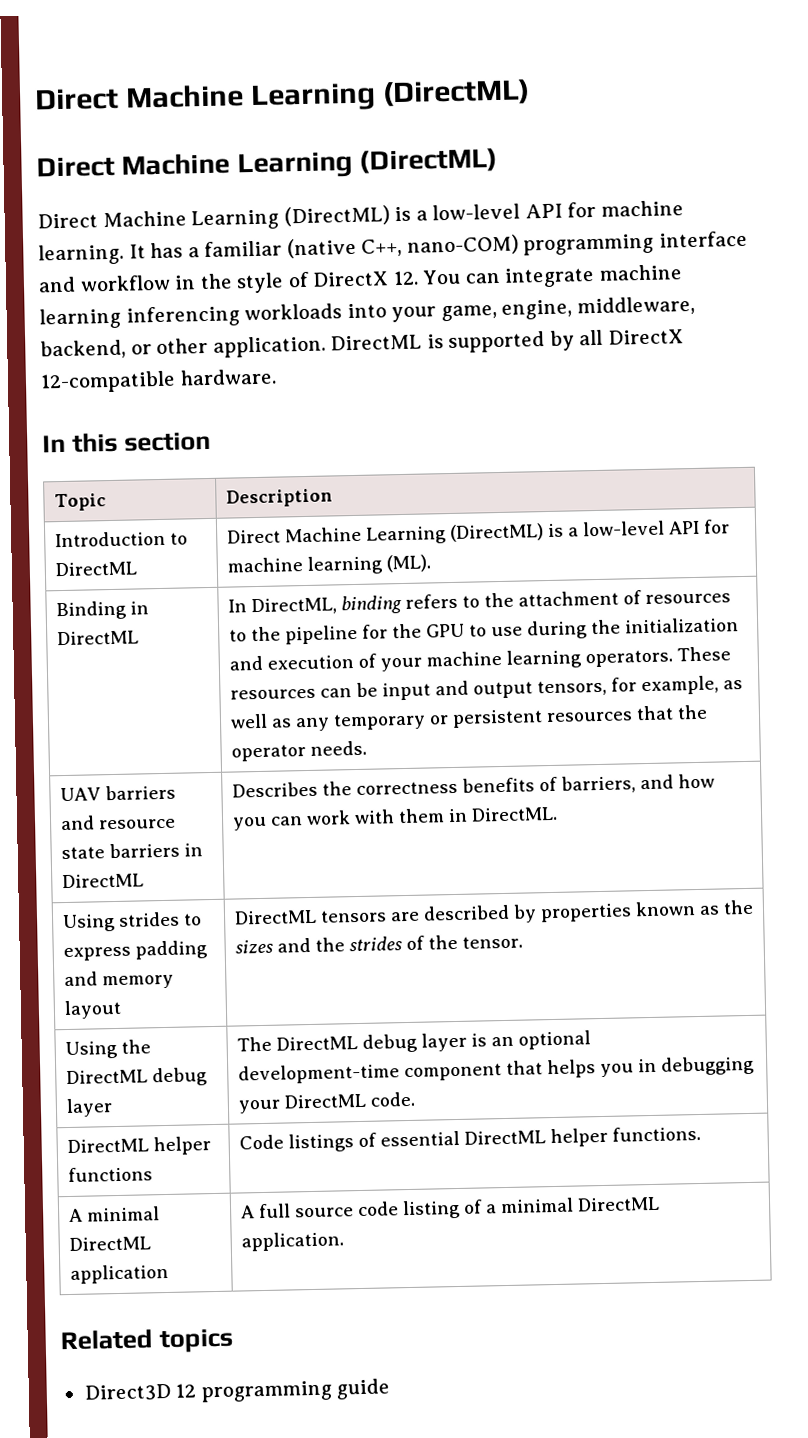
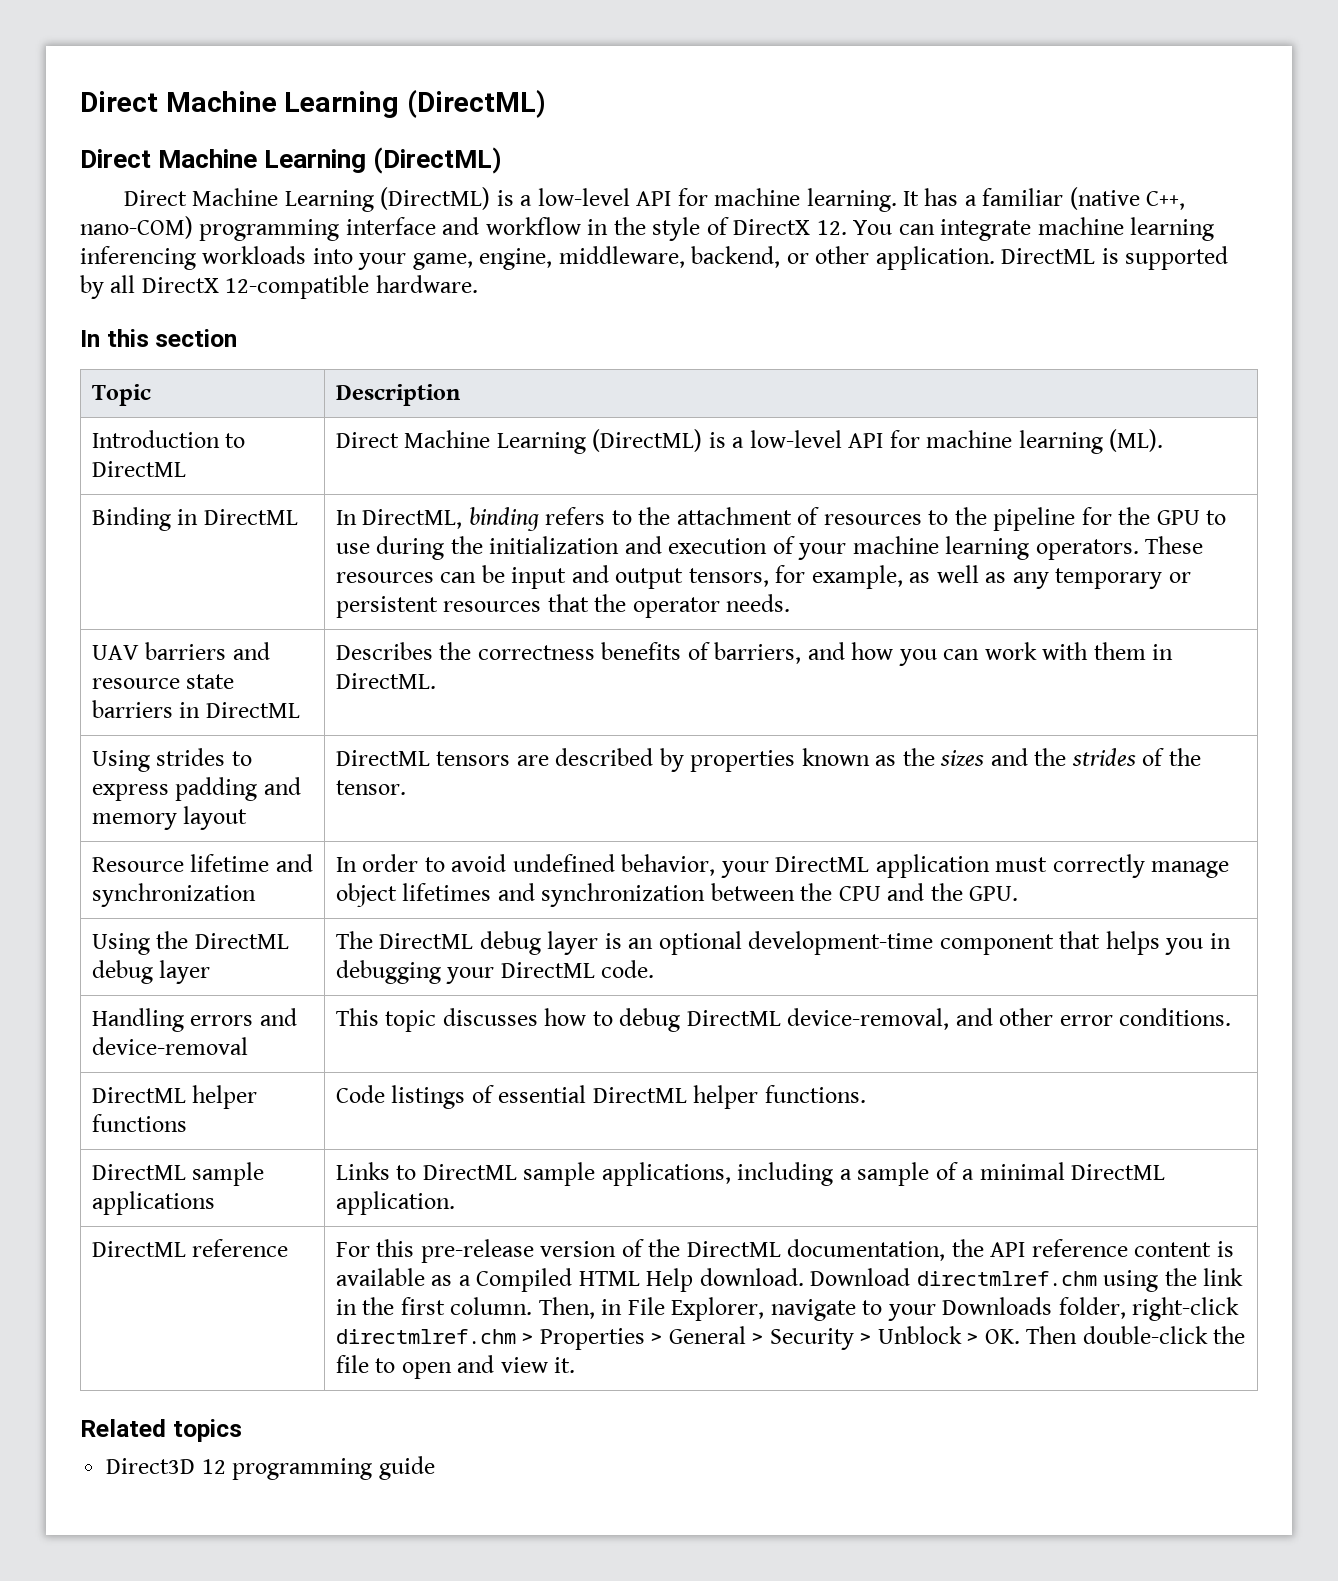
(523, 942) none -> [91,854,313,872] [91,883,256,907] [335,854,1230,878] [335,883,1019,907] // Resource lifetime and synchronization | In order to avoid undefined behavior, your DirectML application must correctly manage object lifetimes and synchronization between the CPU and the GPU.
(415, 1099) none -> [91,1008,297,1032] [91,1037,248,1055] [335,1008,1232,1032] // Handling errors and device-removal | This topic discusses how to debug DirectML device-removal, and other error conditions.
[68,1206,160,1223] [68,1236,151,1252] [69,1263,169,1285] [239,1199,461,1220] A minimal DirectML application | A full source code listing -> [91,1162,265,1186] [91,1191,215,1215] [335,1162,930,1186] DirectML sample applications | Links to DirectML sample applications, including a sample
(344, 1241) none -> [91,1239,289,1257] [335,1239,1234,1263] [335,1268,1244,1292] [335,1297,1240,1321] [335,1326,1246,1350] [335,1355,576,1379] // DirectML reference | For this pre-release version of the DirectML documentation, the API reference content is available as a Compiled HTML Help download. Download directmlref.chm using the link in the first column. Then, in File Explorer, navigate to your Downloads folder, right-click directmlref.chm > Properties > General > Security > Unblock > OK. Then double-click the file to open and view it.

